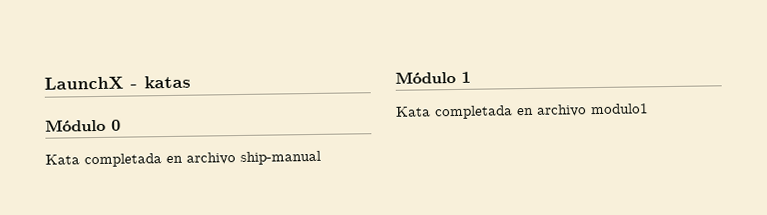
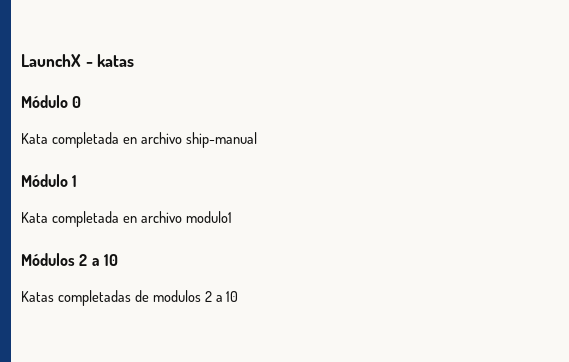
(649, 109) none -> [21,253,118,266] [21,290,239,306] // Módulos 2 a 10 // Katas completadas de modulos 2 a 10

